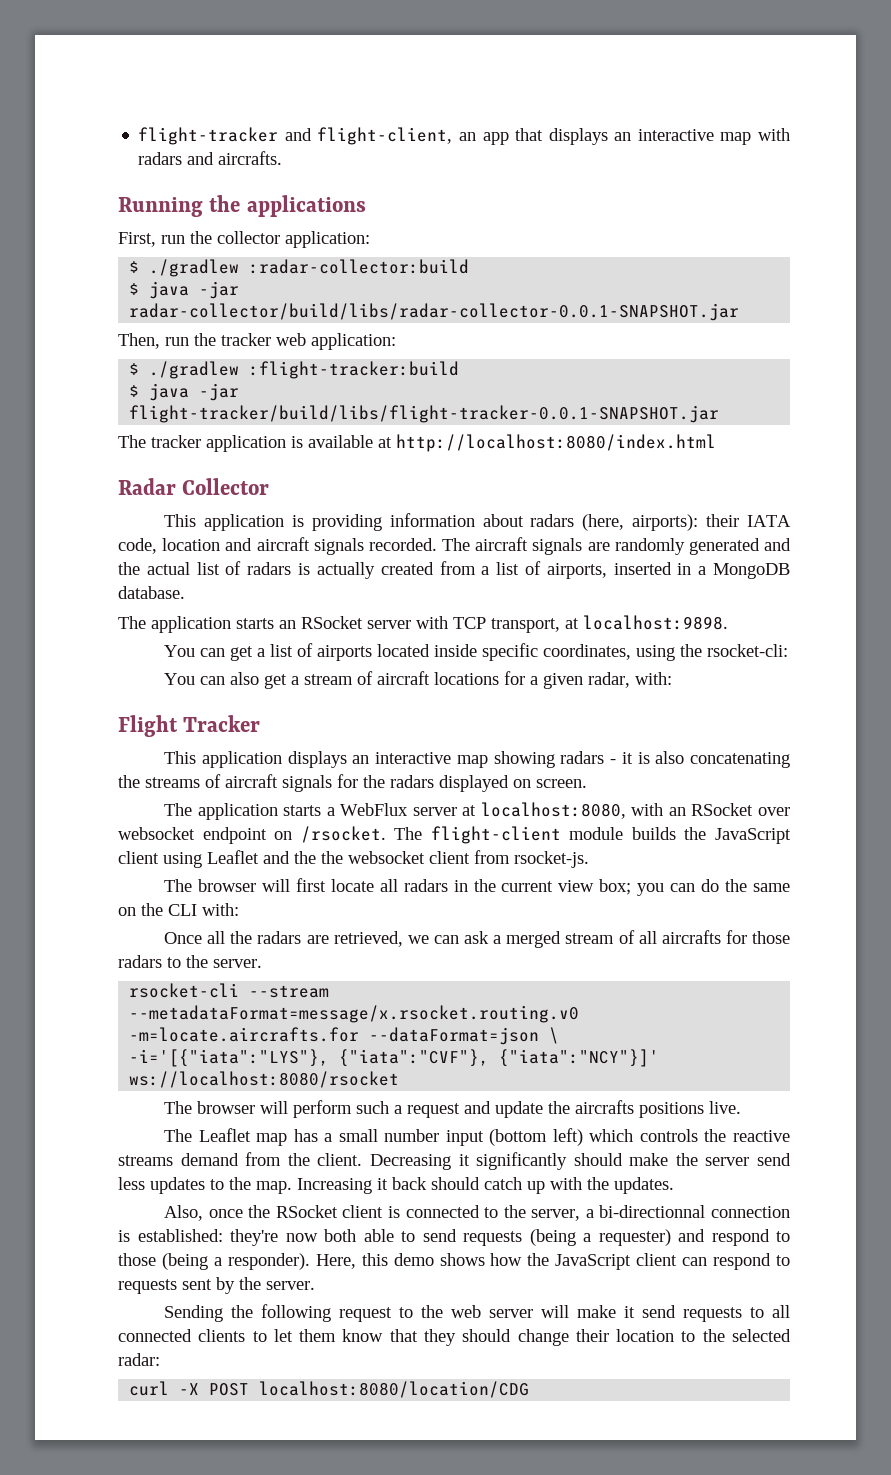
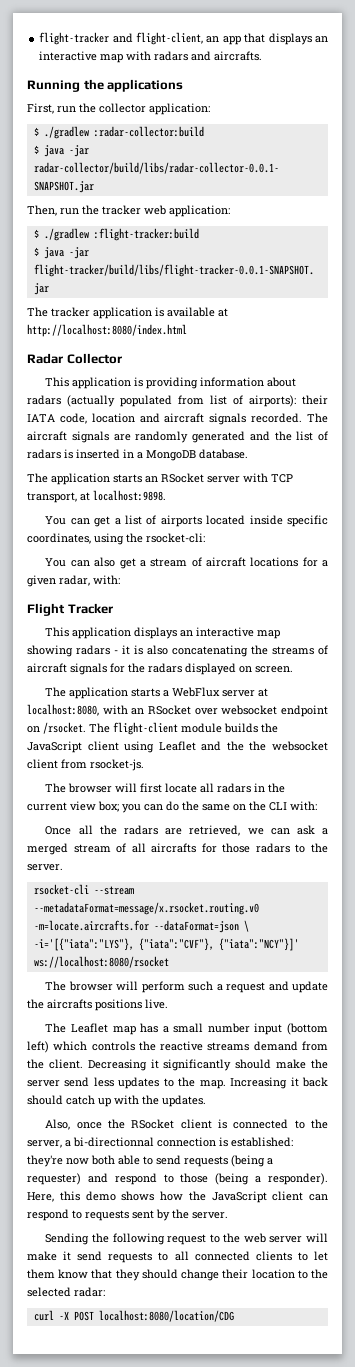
[582,514,625,531] (here, -> [67,395,243,407] (actually populated from list of
[146,562,190,575] actual -> (292, 436) none
[316,561,607,579] actually created from a list of airports, -> (73, 454) none

